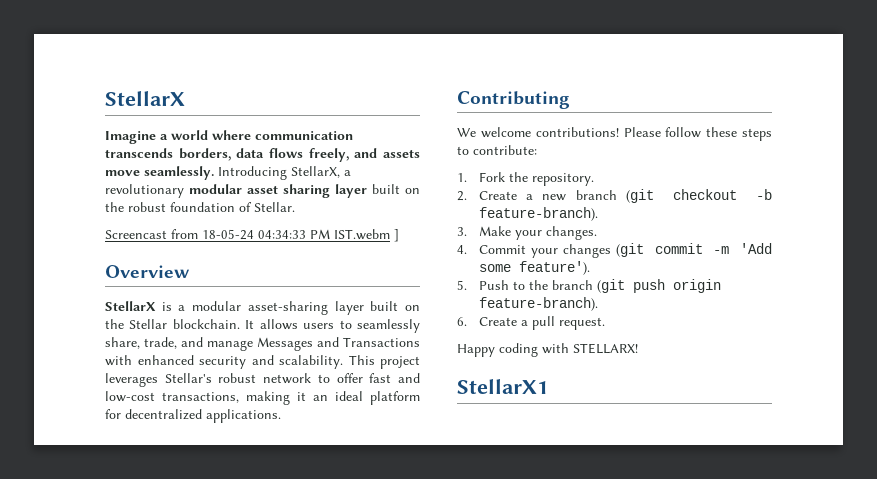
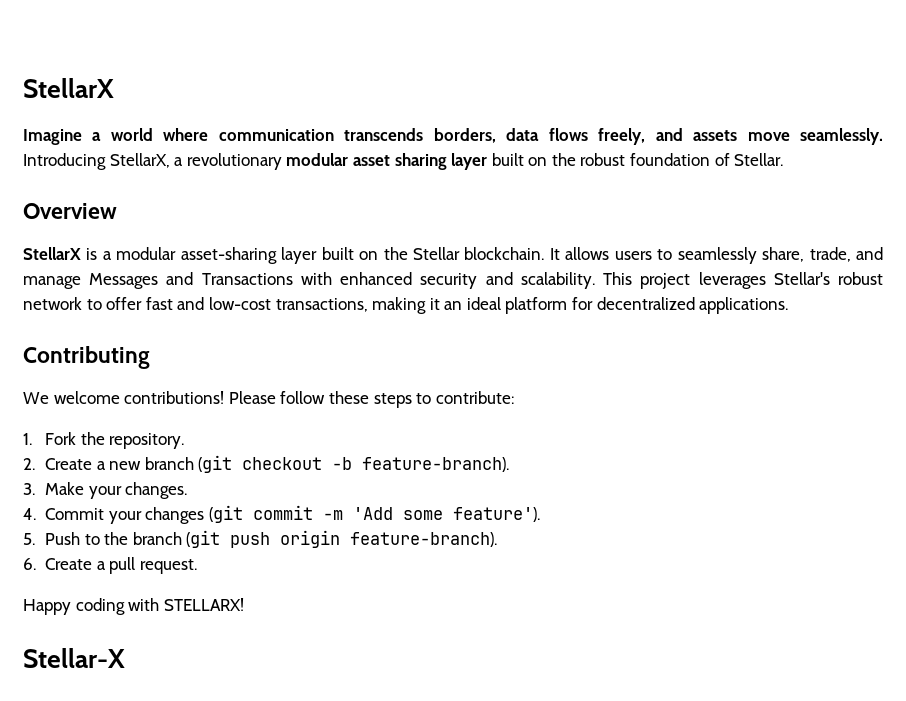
[105,229,399,242] // Screencast from 18-05-24 04:34:33 PM IST.webm ] -> (784, 159) none
[457,379,548,394] StellarX1 -> [23,648,125,668] Stellar-X

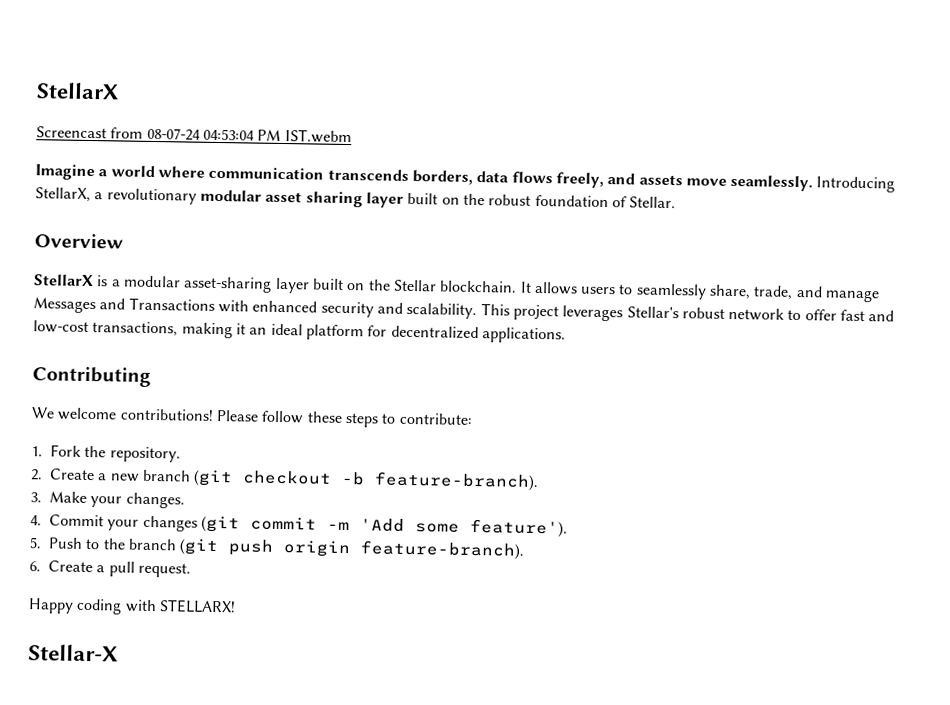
[23,78,114,98] StellarX -> [36,82,119,100] [36,126,352,144] StellarX // Screencast from 08-07-24 04:53:04 PM IST.webm

